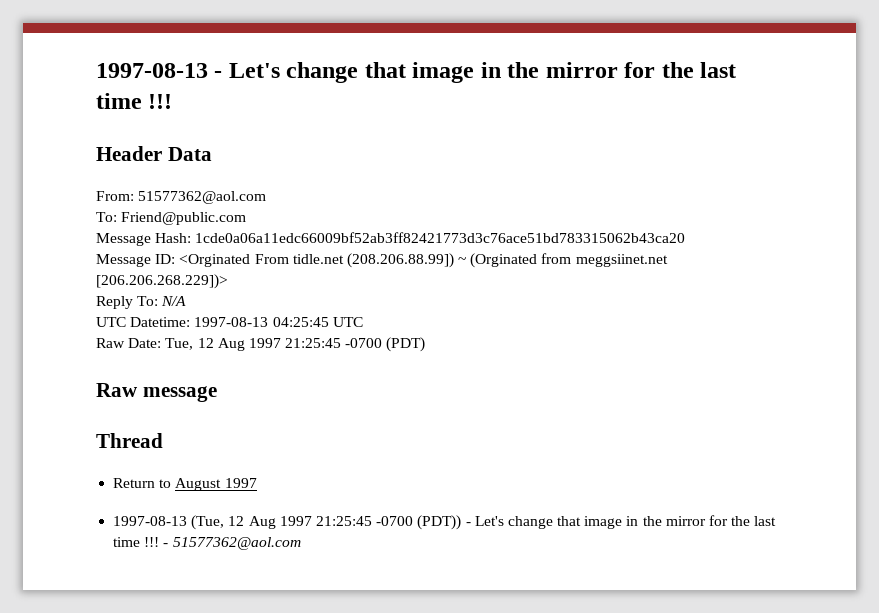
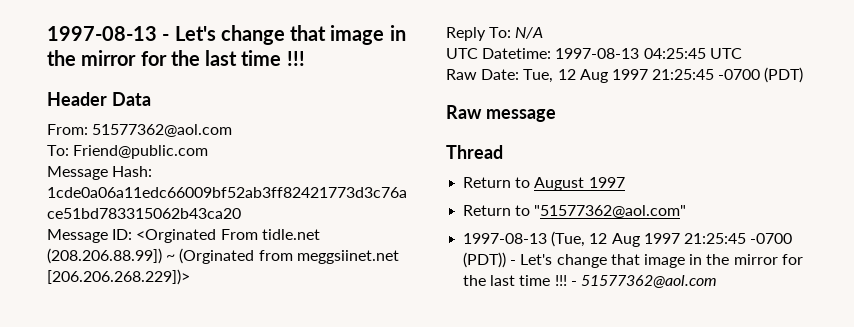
(257, 483) none -> [463,205,687,218] // Return to "51577362@aol.com"

